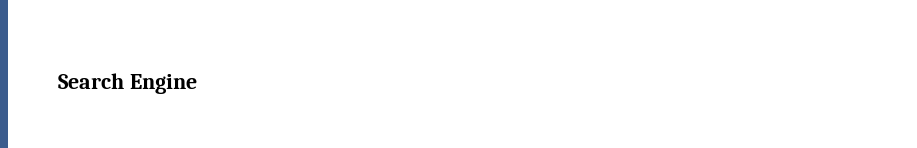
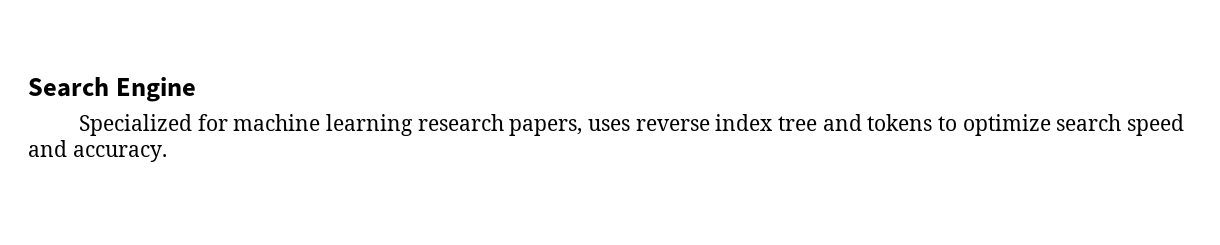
(197, 84) none -> [78,114,1184,136] [28,140,167,162] // Specialized for machine learning research papers, uses reverse index tree and tokens to optimize search speed and accuracy.

